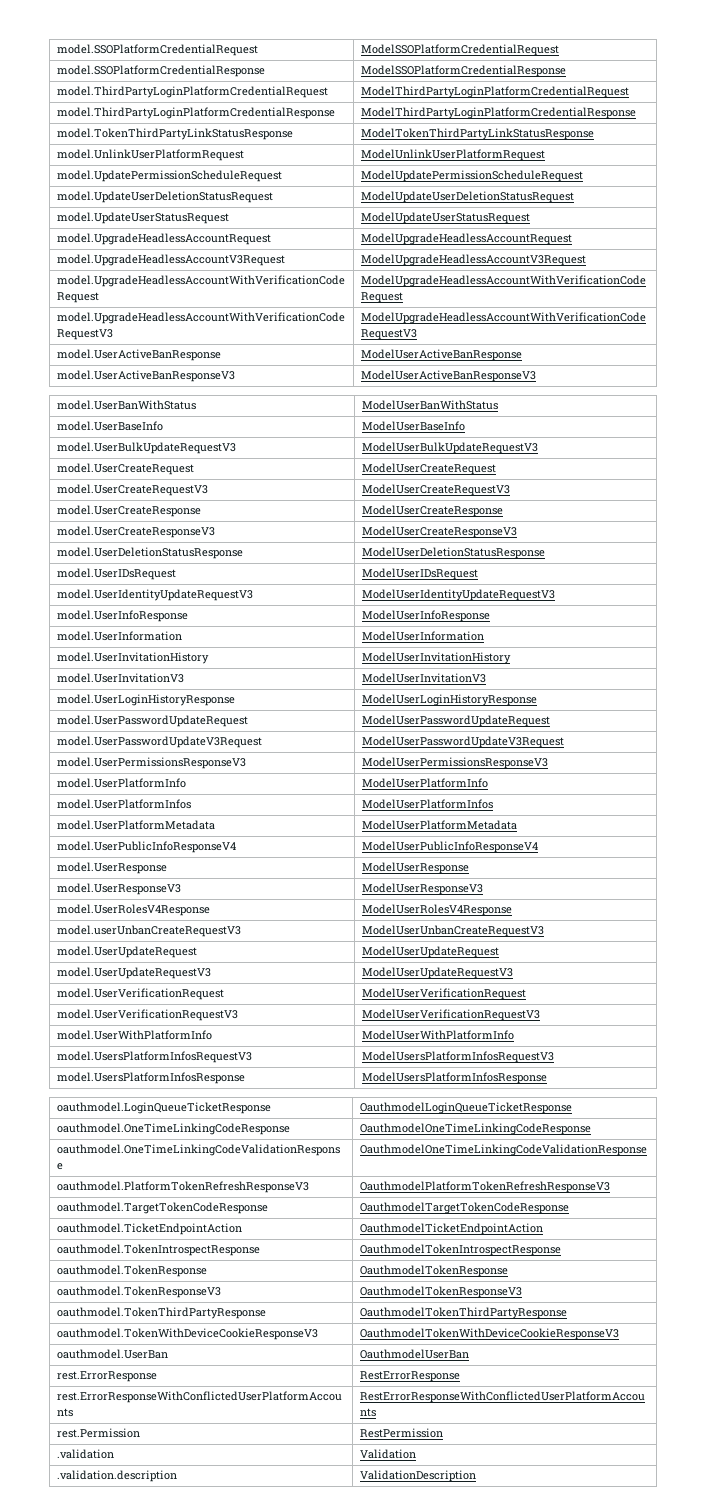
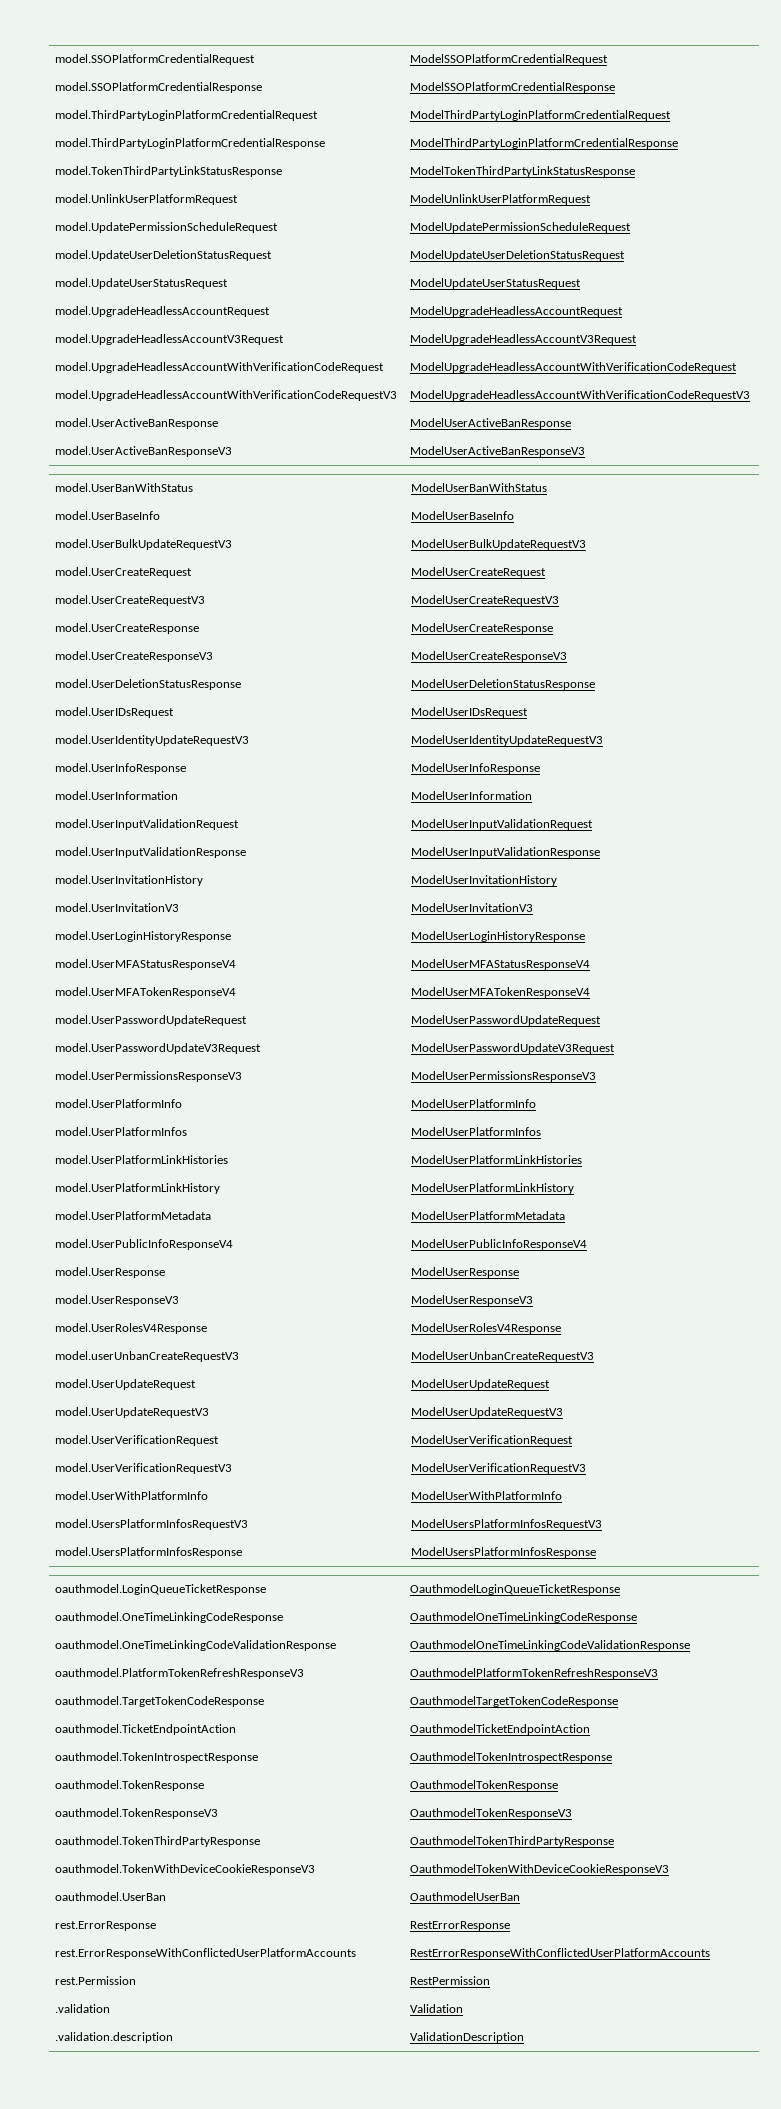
(484, 636) none -> [54,819,239,830] [410,819,593,830] [54,847,246,858] [410,847,600,858] // model.UserInputValidationRequest | ModelUserInputValidationRequest // model.UserInputValidationResponse | ModelUserInputValidationResponse
(537, 700) none -> [54,959,236,970] [410,959,590,970] [54,987,236,998] [410,987,590,998] // model.UserMFAStatusResponseV4 | ModelUserMFAStatusResponseV4 // model.UserMFATokenResponseV4 | ModelUserMFATokenResponseV4
(493, 804) none -> [54,1155,228,1164] [410,1155,582,1164] [54,1183,220,1194] [410,1183,574,1194] // model.UserPlatformLinkHistories | ModelUserPlatformLinkHistories // model.UserPlatformLinkHistory | ModelUserPlatformLinkHistory

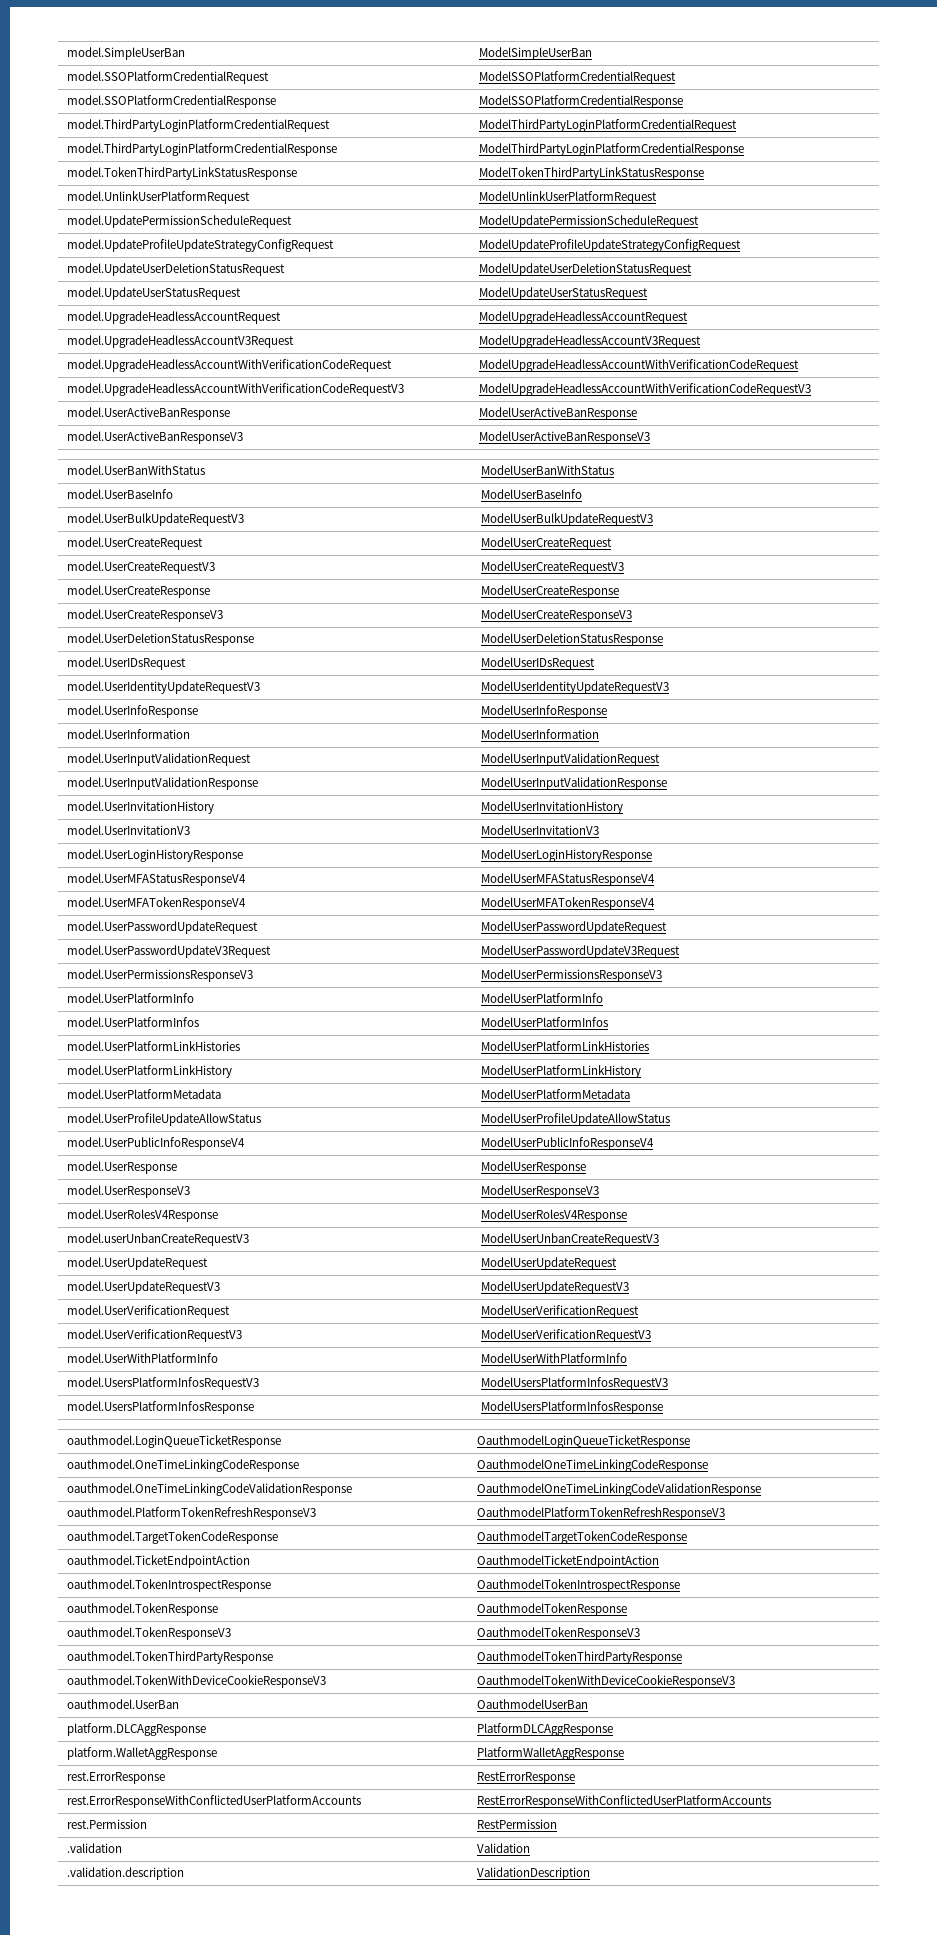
(54, 59) none -> [67,47,186,60] [479,47,593,60] model.SimpleUserBan | ModelSimpleUserBan //
(631, 227) none -> [67,239,335,252] [479,239,742,252] // model.UpdateProfileUpdateStrategyConfigRequest | ModelUpdateProfileUpdateStrategyConfigRequest
(565, 1215) none -> [67,1113,262,1126] [481,1113,671,1126] // model.UserProfileUpdateAllowStatus | ModelUserProfileUpdateAllowStatus
(520, 1896) none -> [67,1723,207,1736] [477,1723,614,1736] [67,1747,218,1760] [477,1747,625,1760] // platform.DLCAggResponse | PlatformDLCAggResponse // platform.WalletAggResponse | PlatformWalletAggResponse

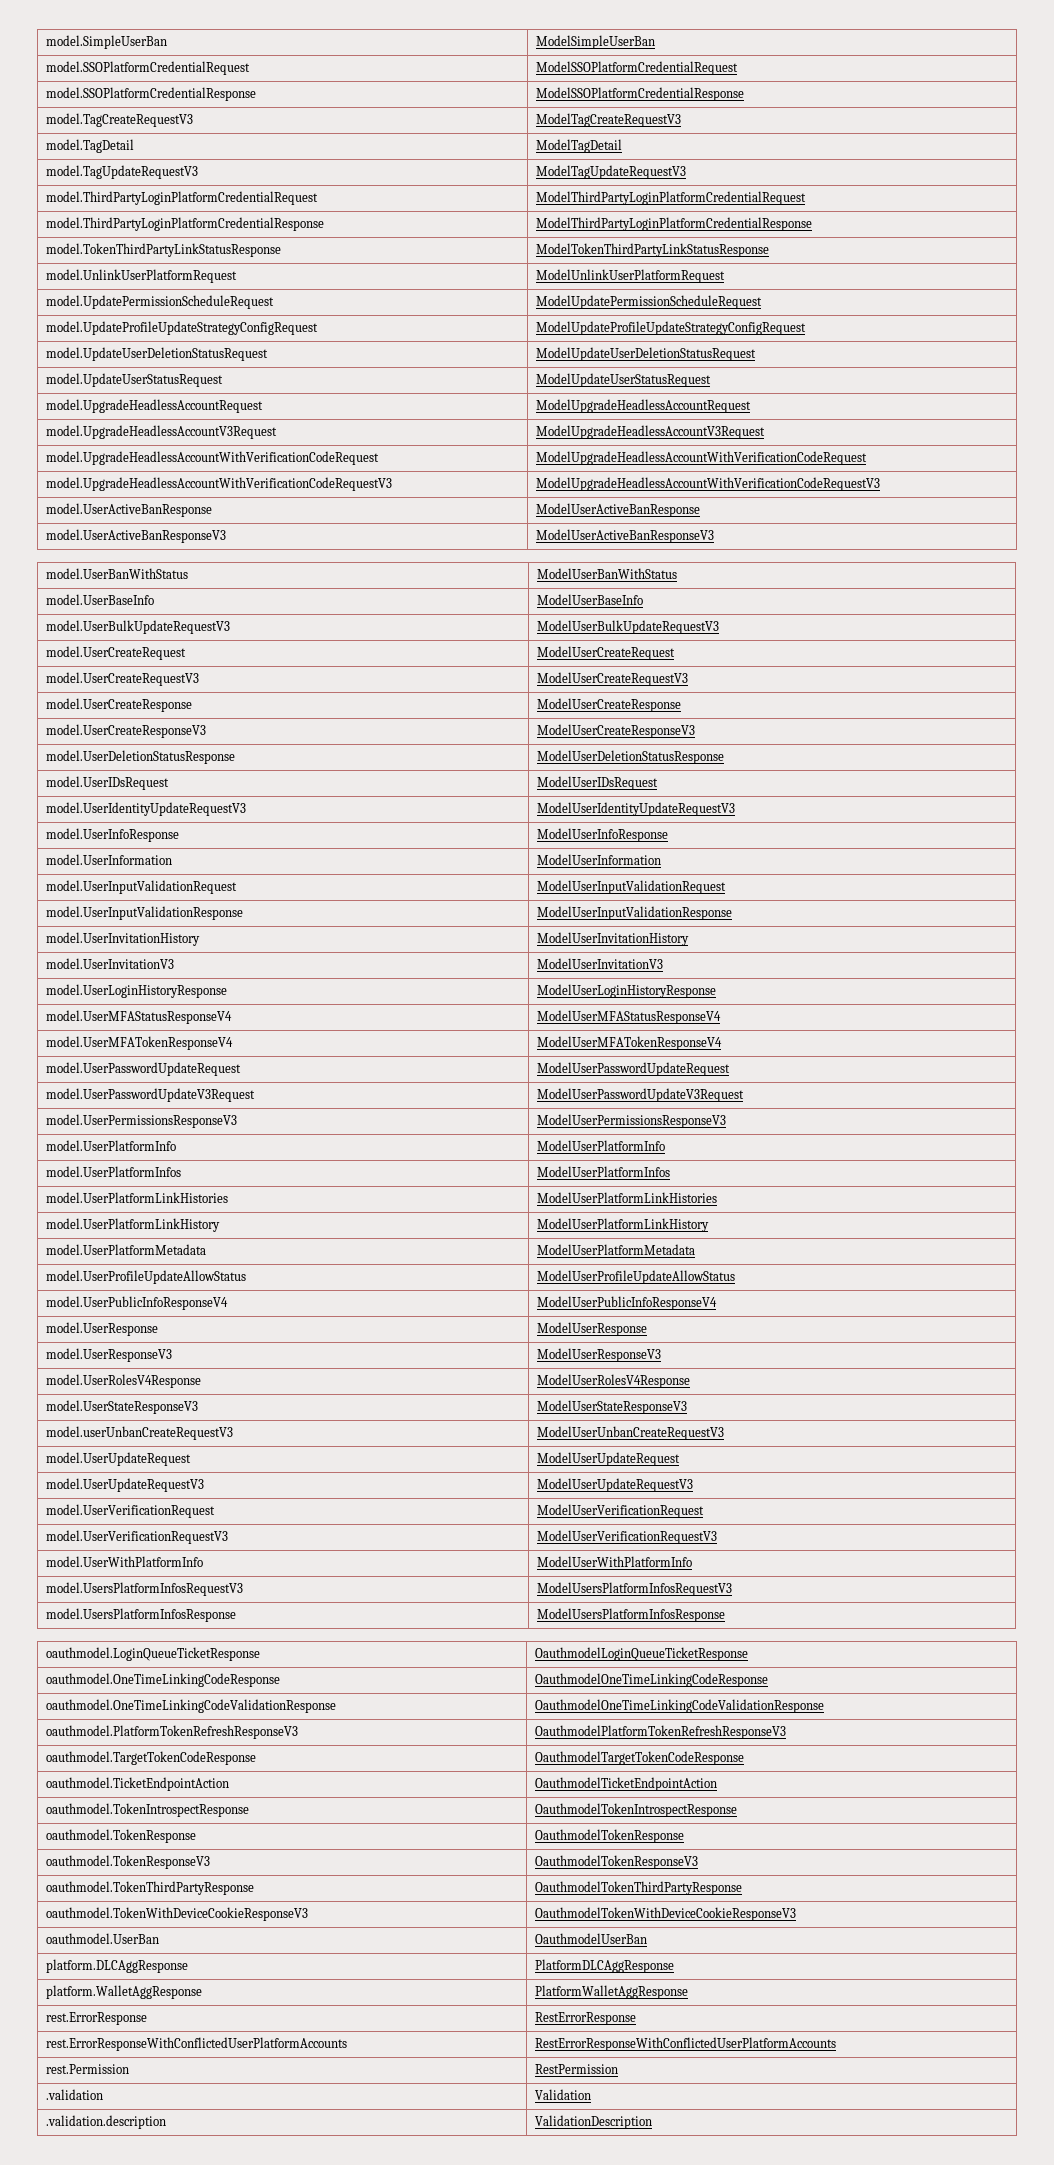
(684, 101) none -> [46,113,194,127] [536,113,682,127] [46,139,135,153] [536,139,623,153] [46,165,199,179] [536,165,687,179] // model.TagCreateRequestV3 | ModelTagCreateRequestV3 // model.TagDetail | ModelTagDetail // model.TagUpdateRequestV3 | ModelTagUpdateRequestV3
(628, 1215) none -> [46,1400,199,1414] [537,1400,688,1414] // model.UserStateResponseV3 | ModelUserStateResponseV3

